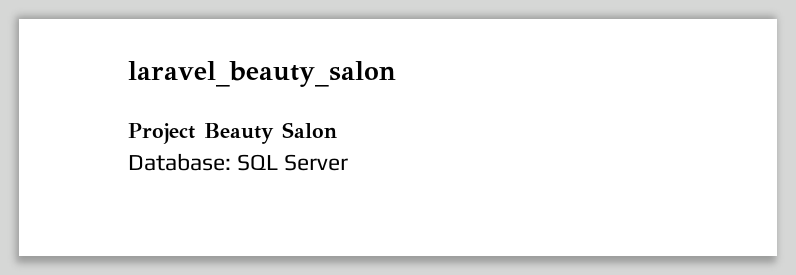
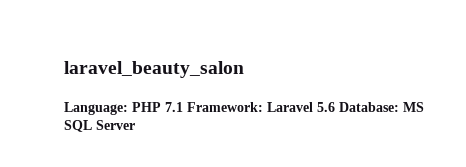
[128,122,337,144] [128,153,231,171] Project Beauty Salon // Database: -> [64,102,424,115] Language: PHP 7.1 Framework: Laravel 5.6 Database: MS

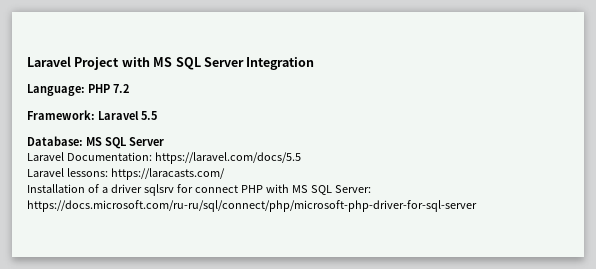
[64,61,244,78] laravel_beauty_salon -> [27,56,315,70] Laravel Project with MS SQL Server Integration
[165,102,183,112] 7.1 -> [113,84,129,93] 7.2 //
[317,102,335,112] 5.6 -> [141,111,157,120] 5.5 //
(135, 125) none -> [27,152,301,164] [27,168,225,180] [27,184,371,196] [27,200,477,212] // Laravel Documentation: https://laravel.com/docs/5.5 // Laravel lessons: https://laracasts.com/ // Installation of a driver sqlsrv for connect PHP with MS SQL Server: https://docs.microsoft.com/ru-ru/sql/connect/php/microsoft-php-driver-for-sql-server

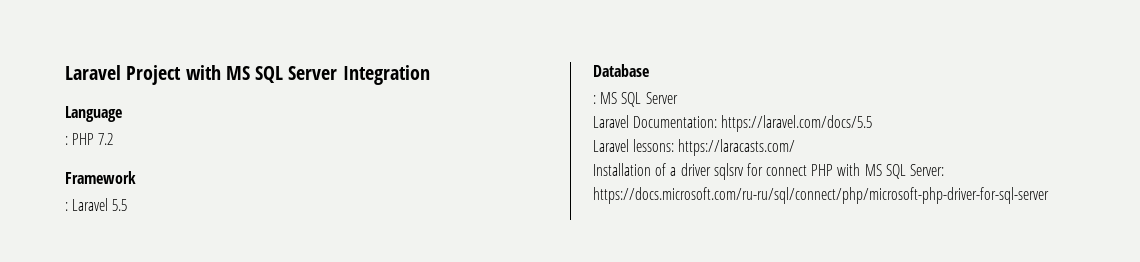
[27,84,85,96] Language: -> [65,106,122,122] [65,136,68,145] Language // :
[27,110,95,120] Framework: -> [65,171,136,184] [65,202,68,211] Framework // :
[27,136,83,146] Database: -> [593,64,649,77] [593,95,596,104] Database // :

